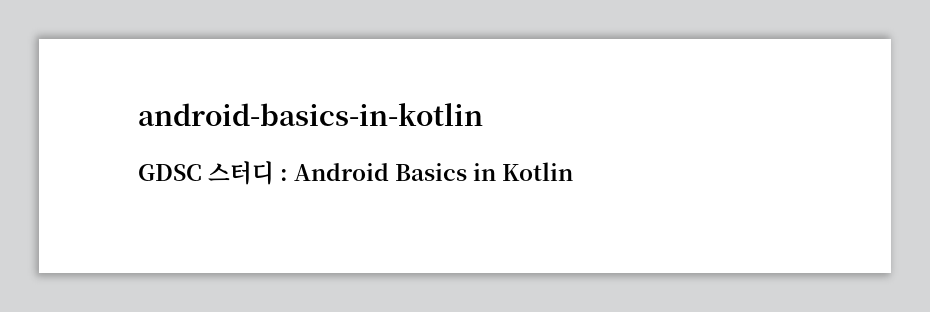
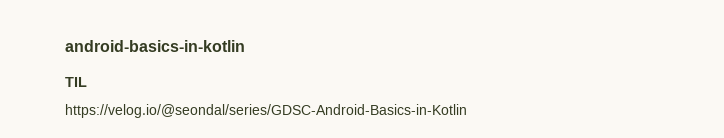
[138,161,574,185] GDSC 스터디 : Android Basics in Kotlin -> [65,77,87,87] [65,104,467,118] TIL // https://velog.io/@seondal/series/GDSC-Android-Basics-in-Kotlin

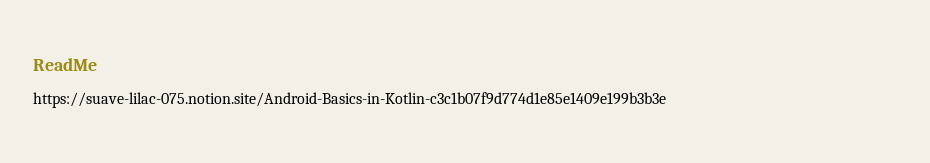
[65,40,245,52] [65,77,87,87] [65,104,467,118] android-basics-in-kotlin // TIL // https://velog.io/@seondal/series/GDSC-Android-Basics-in-Kotlin -> [33,58,97,71] [33,92,666,108] ReadMe // https://suave-lilac-075.notion.site/Android-Basics-in-Kotlin-c3c1b07f9d774d1e85e1409e199b3b3e

